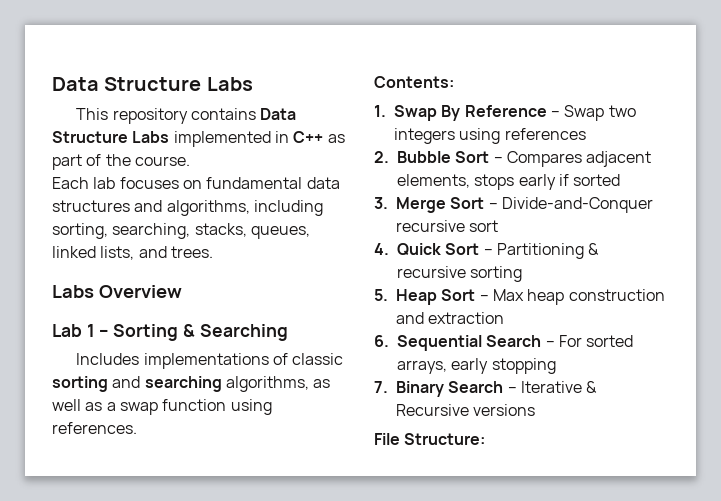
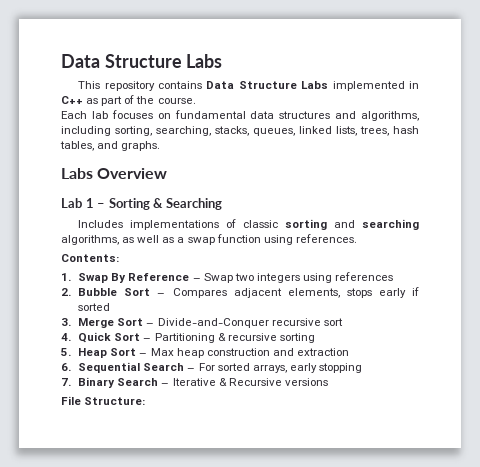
[138,246,213,258] and trees. -> [360,126,419,136] [60,141,161,151] trees, hash tables, and graphs.

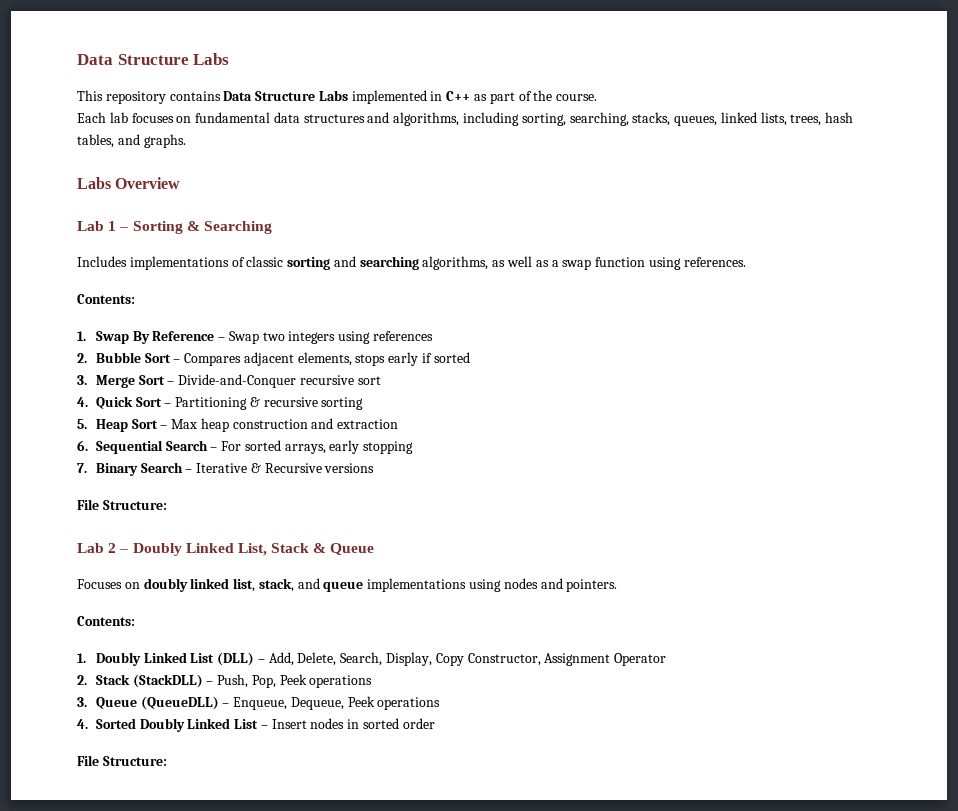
(146, 401) none -> [77,543,375,556] [77,578,618,592] [77,616,135,626] [77,652,667,666] [77,674,373,688] [77,696,441,710] [77,718,435,732] [77,755,167,766] // Lab 2 – Doubly Linked List, Stack & Queue // Focuses on doubly linked list, stack, and queue implementations using nodes and pointers. // Contents: // 1. Doubly Linked List (DLL) – Add, Delete, Search, Display, Copy Constructor, Assignment Operator // 2. Stack (StackDLL) – Push, Pop, Peek operations // 3. Queue (QueueDLL) – Enqueue, Dequeue, Peek operations // 4. Sorted Doubly Linked List – Insert nodes in sorted order // File Structure:

